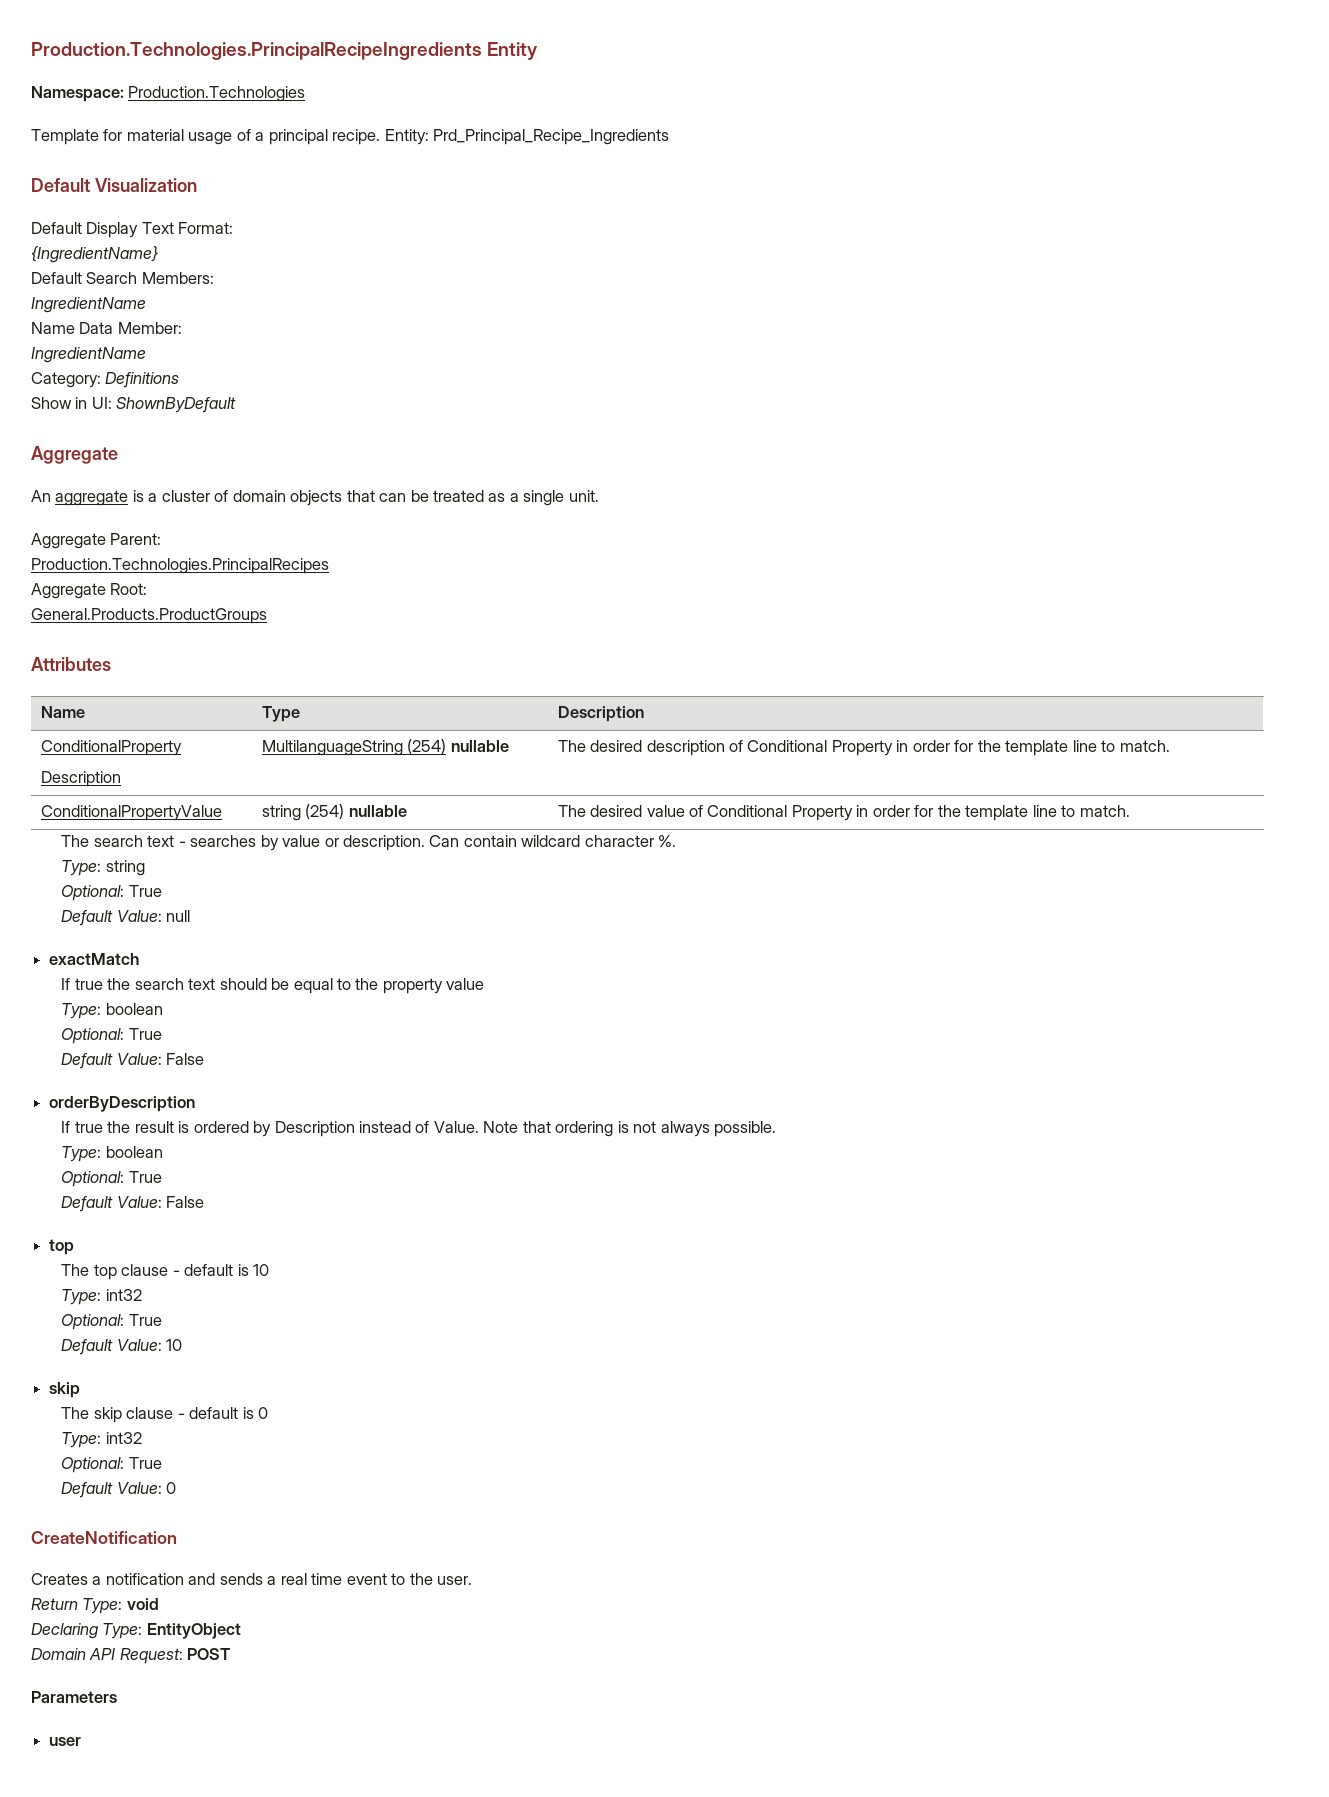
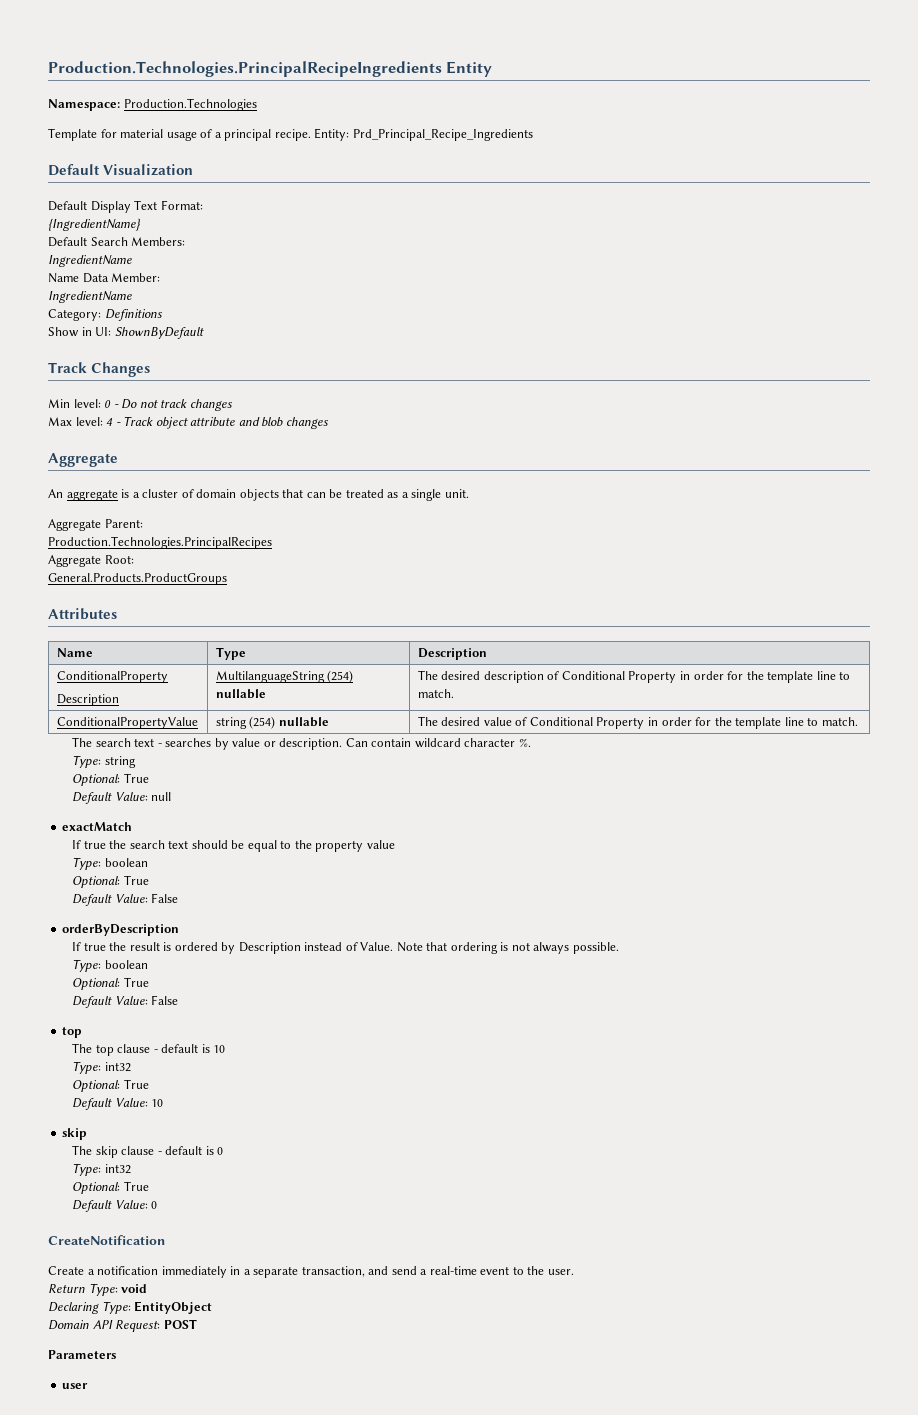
(237, 405) none -> [48,362,151,377] [48,399,233,411] [48,416,329,429] // Track Changes // Min level: 0 - Do not track changes // Max level: 4 - Track object attribute and blob changes
[31,1573,88,1585] Creates -> [48,1266,84,1275] Create
[188,1573,343,1585] and sends a real time -> [161,1266,477,1278] immediately in a separate transaction, and send a real-time

